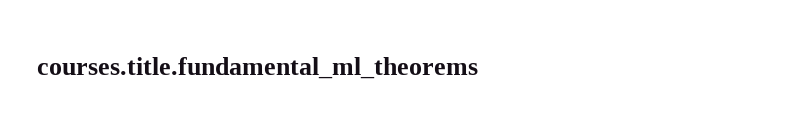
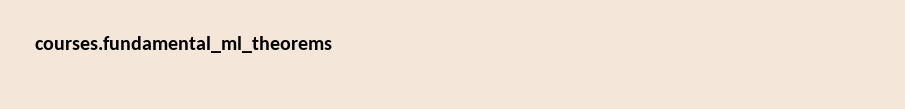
[37,57,478,79] courses.title.fundamental_ml_theorems -> [35,36,332,53] courses.fundamental_ml_theorems

